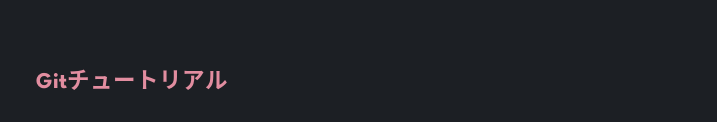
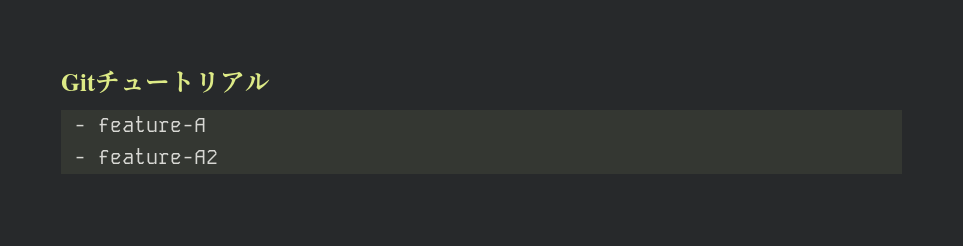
(228, 80) none -> [73,116,206,132] [73,148,218,164] // - feature-A // - feature-A2

